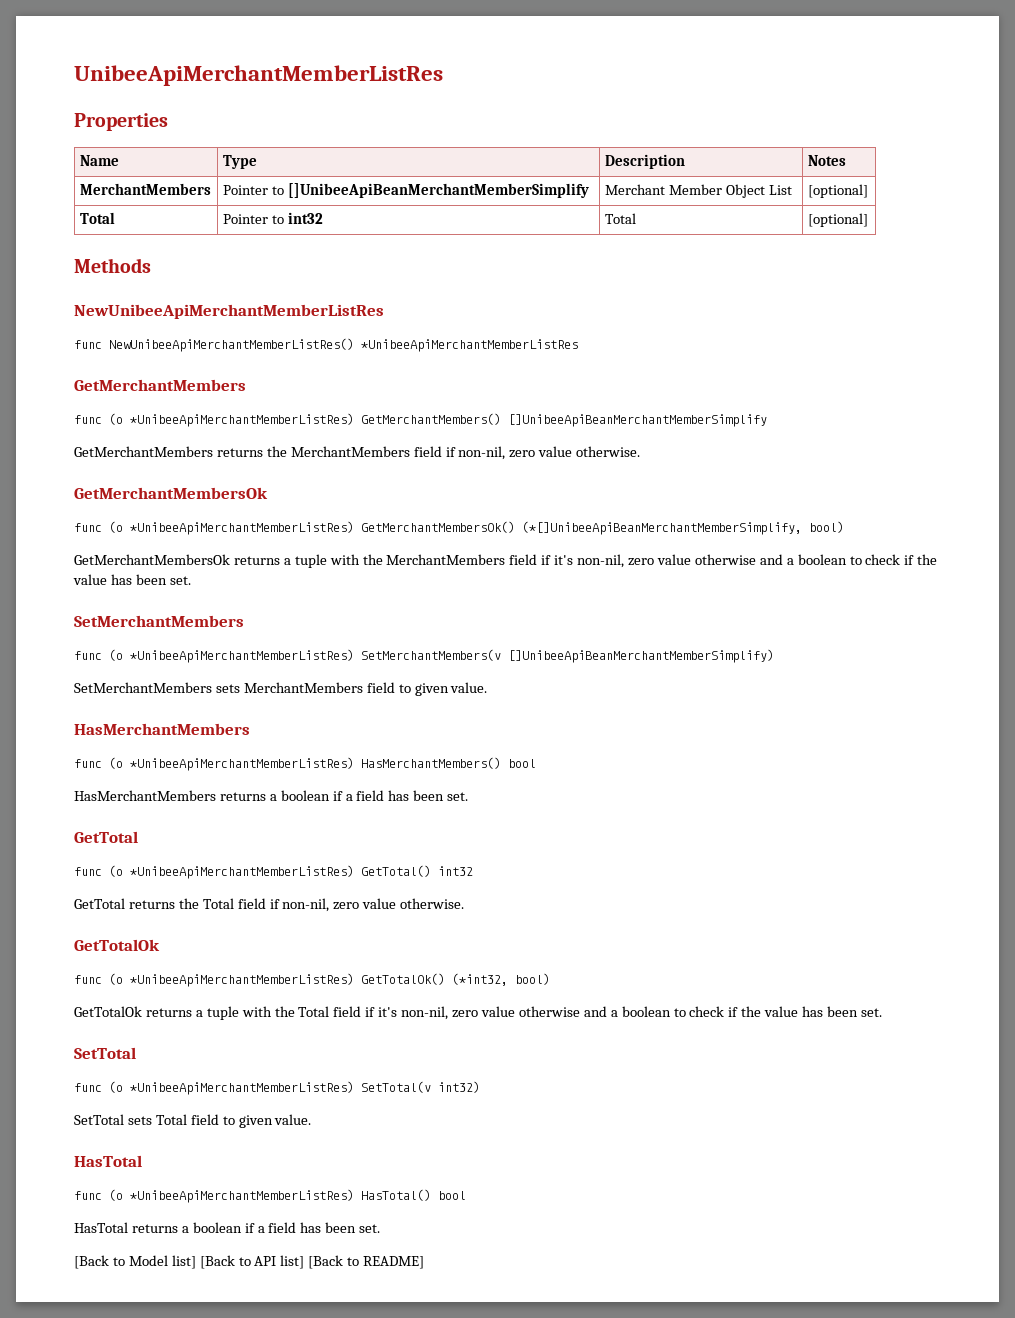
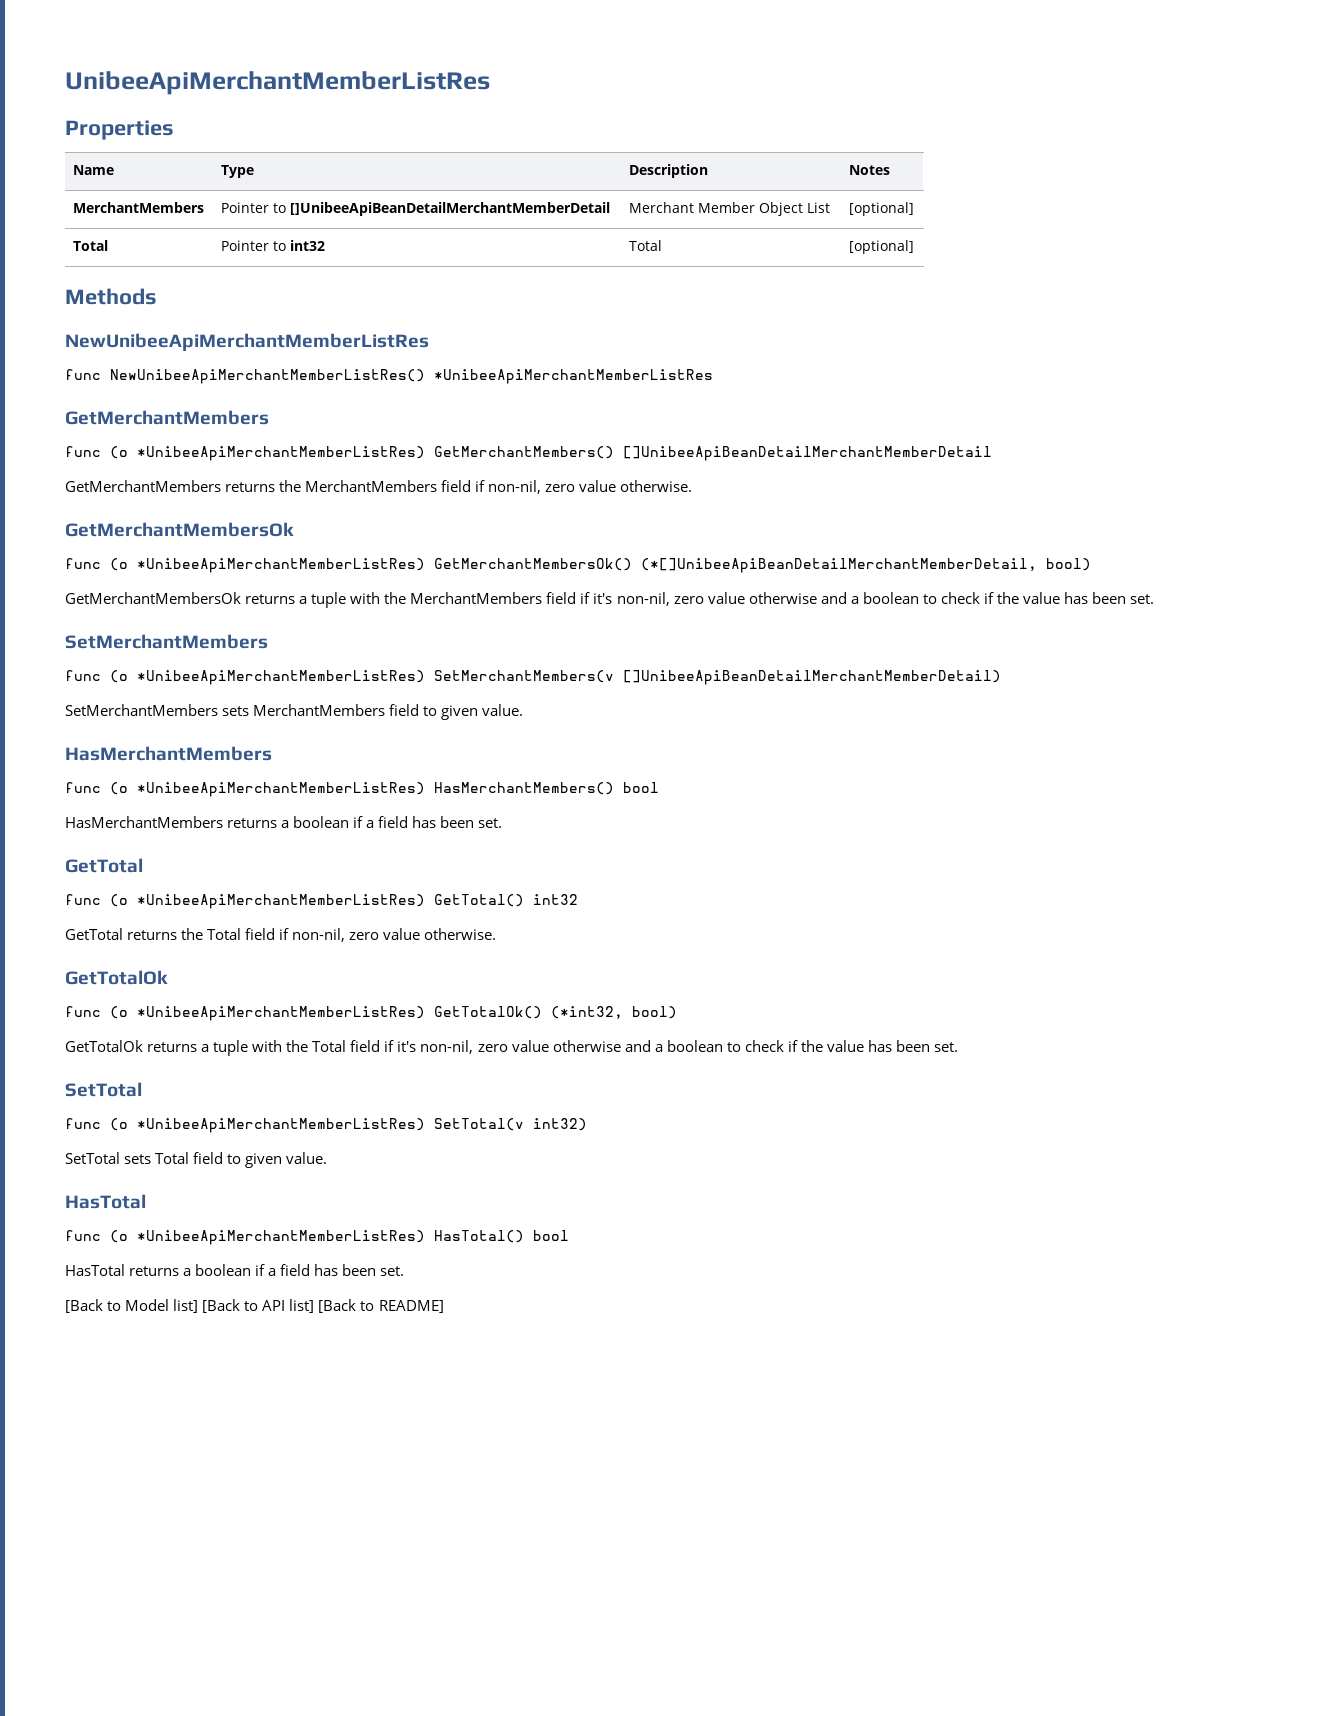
[287,183,589,198] []UnibeeApiBeanMerchantMemberSimplify -> [290,202,611,216] []UnibeeApiBeanDetailMerchantMemberDetail
[508,414,767,427] []UnibeeApiBeanMerchantMemberSimplify -> [623,446,992,461] []UnibeeApiBeanDetailMerchantMemberDetail
[522,521,802,535] (*[]UnibeeApiBeanMerchantMemberSimplify, -> [641,558,1037,573] (*[]UnibeeApiBeanDetailMerchantMemberDetail,
[508,649,774,663] []UnibeeApiBeanMerchantMemberSimplify) -> [623,670,1001,685] []UnibeeApiBeanDetailMerchantMemberDetail)

